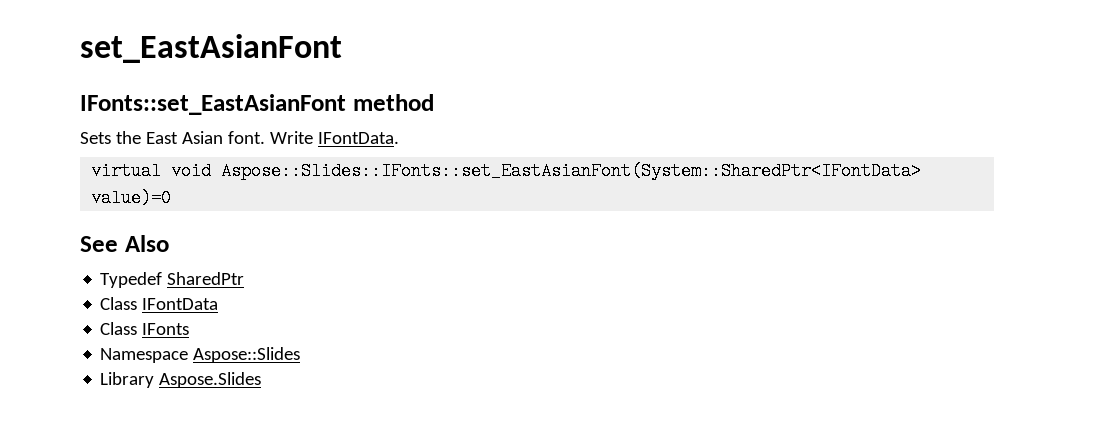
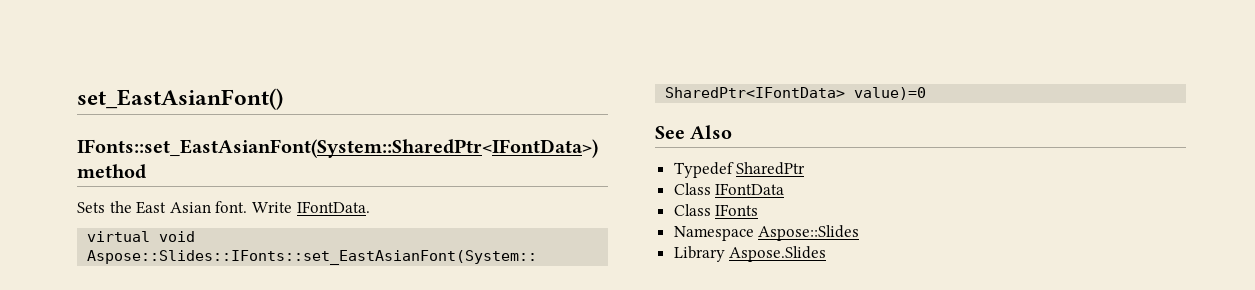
[80,34,342,63] [80,94,346,115] set_EastAsianFont // IFonts::set_EastAsianFont -> [77,88,283,110] [77,139,598,158] set_EastAsianFont() // IFonts::set_EastAsianFont(System::SharedPtr<IFontData>)

